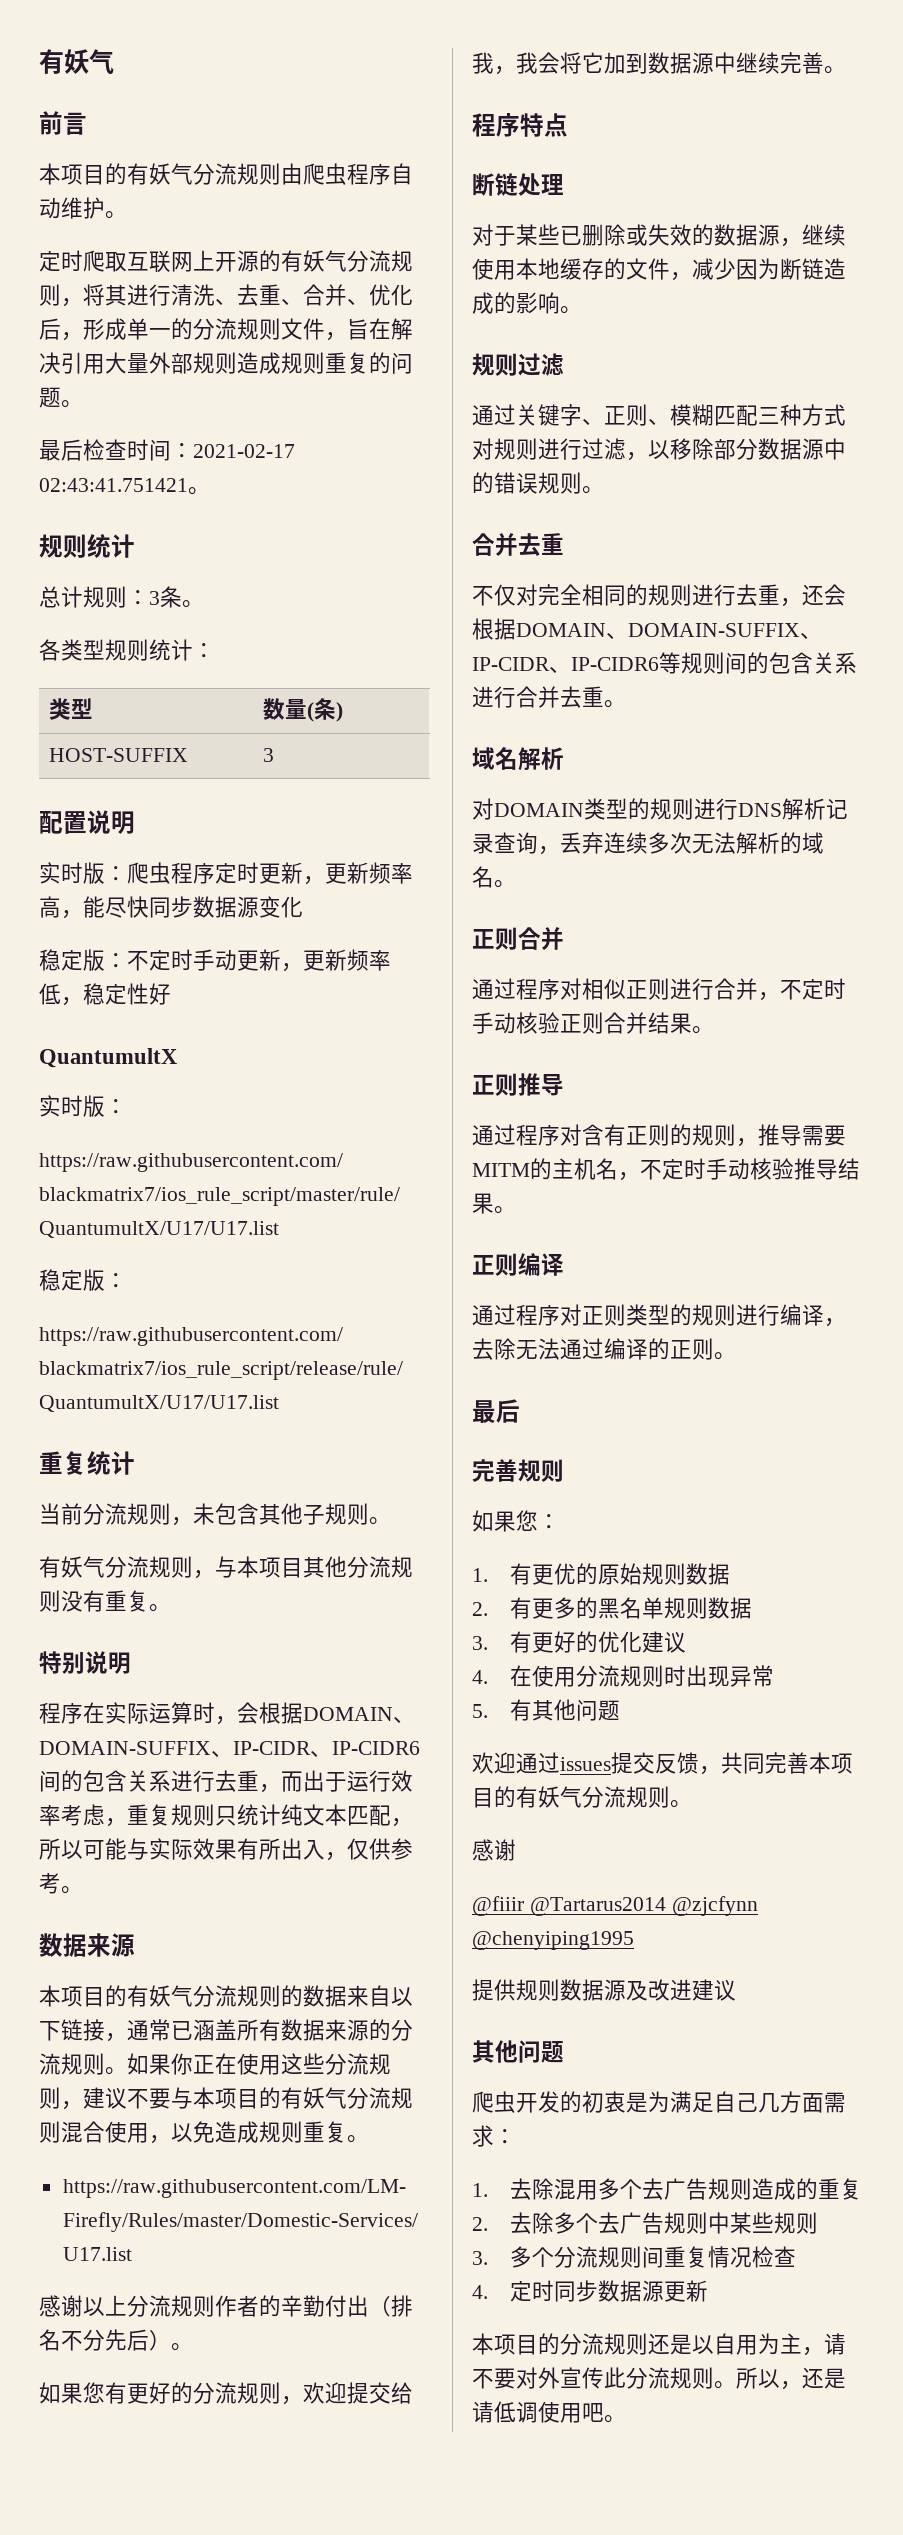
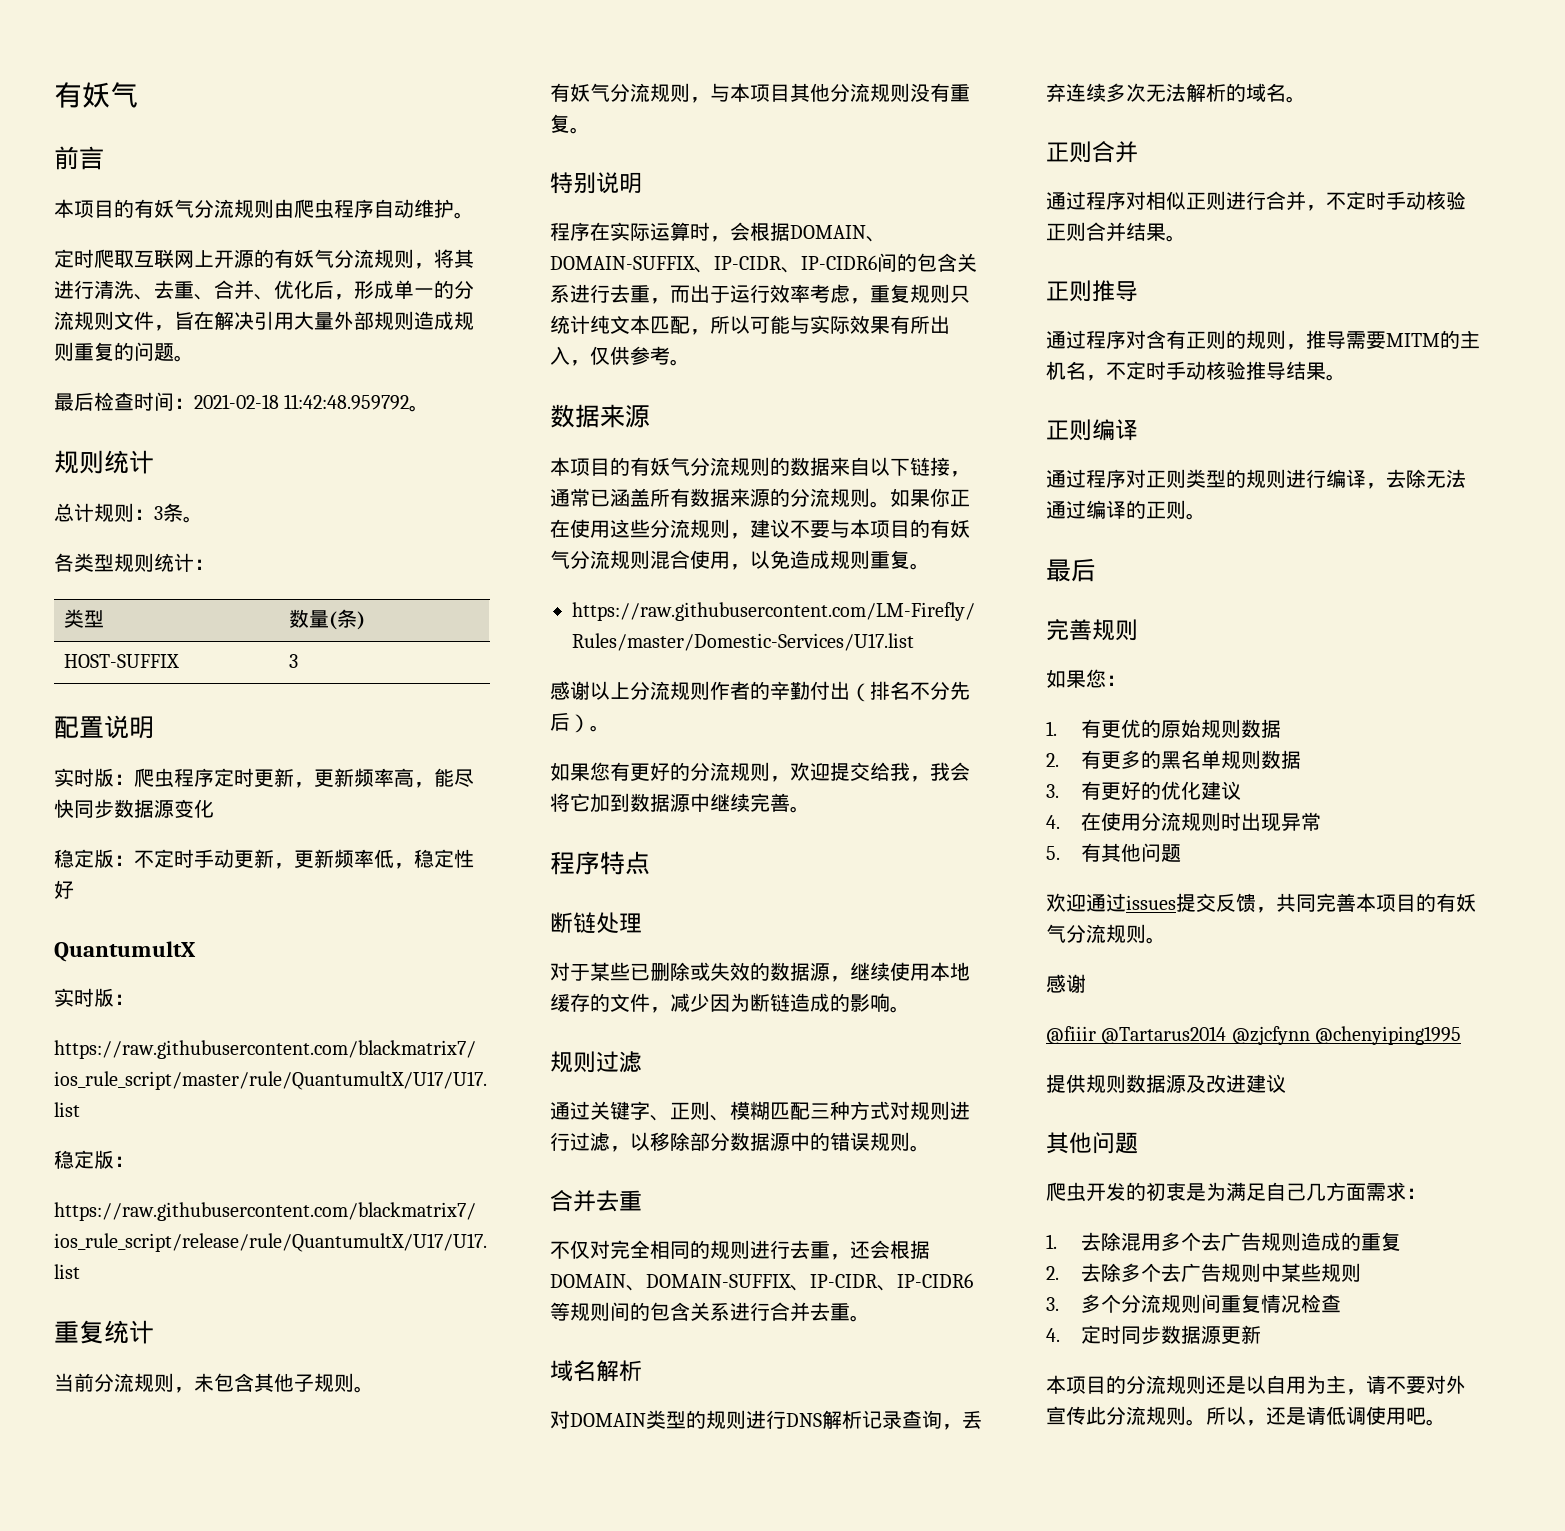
[193,444,295,458] [39,478,188,492] 2021-02-17 02:43:41.751421 -> [194,394,410,410] 2021-02-18 11:42:48.959792

